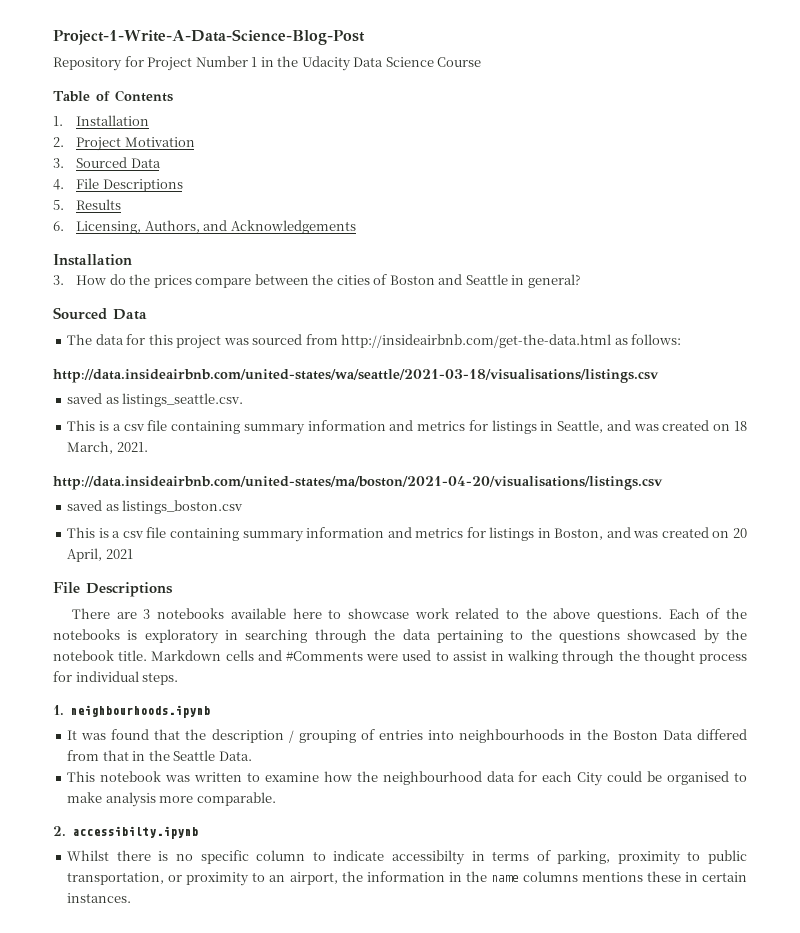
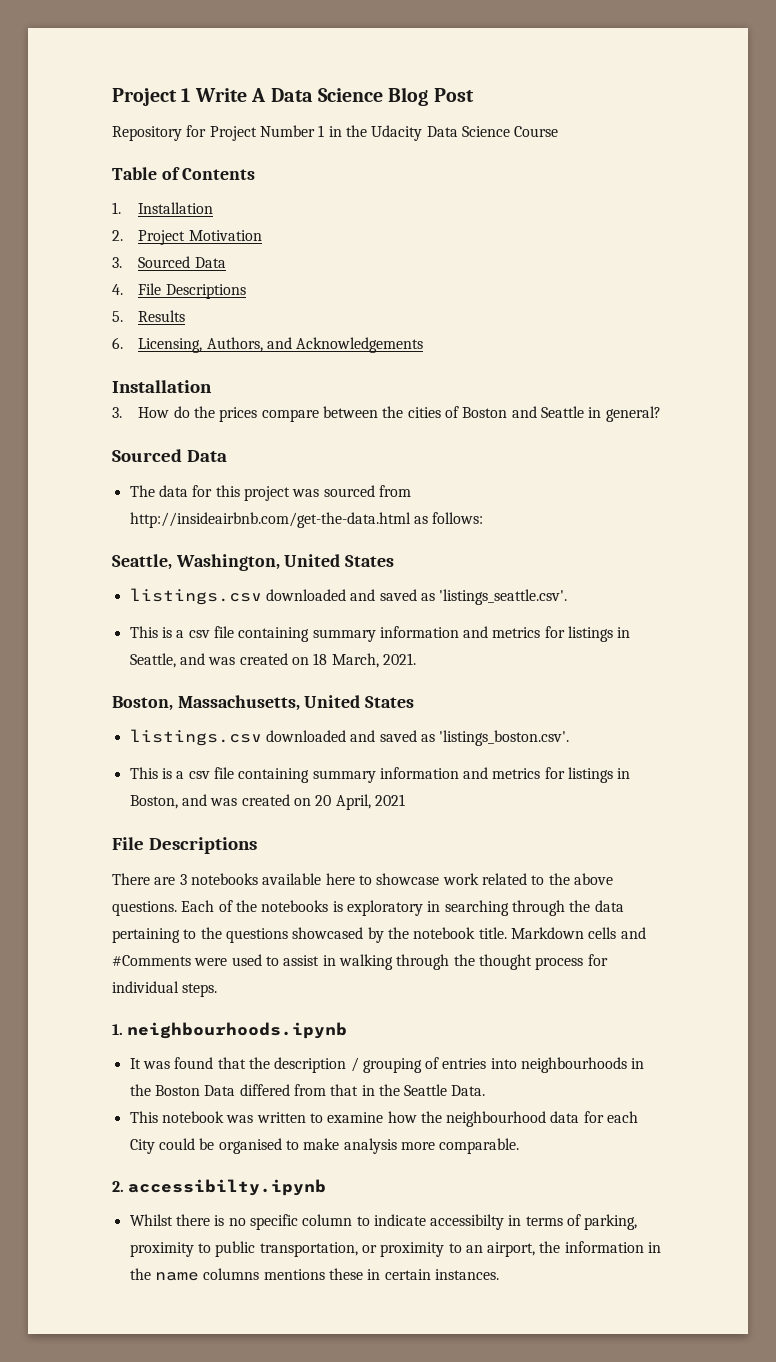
[53,29,365,45] Project-1-Write-A-Data-Science-Blog-Post -> [112,87,474,106] Project 1 Write A Data Science Blog Post
[53,369,659,383] [67,393,244,407] http://data.insideairbnb.com/united-states/wa/seattle/2021-03-18/visualisations/listings.csv // saved as listings_seattle.csv. -> [112,554,395,571] [129,588,568,605] Seattle, Washington, United States // listings.csv downloaded and saved as 'listings_seattle.csv'.
[53,476,663,490] [67,500,244,514] http://data.insideairbnb.com/united-states/ma/boston/2021-04-20/visualisations/listings.csv // saved as listings_boston.csv -> [112,695,415,711] [129,729,570,746] Boston, Massachusetts, United States // listings.csv downloaded and saved as 'listings_boston.csv'.

